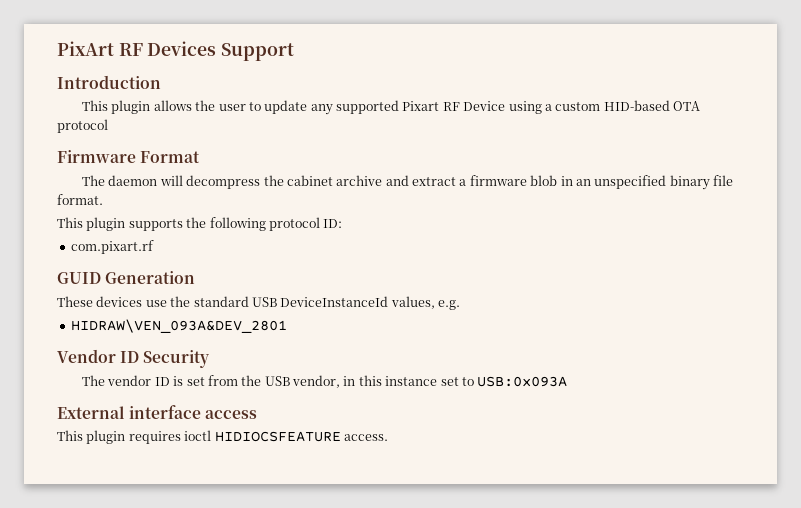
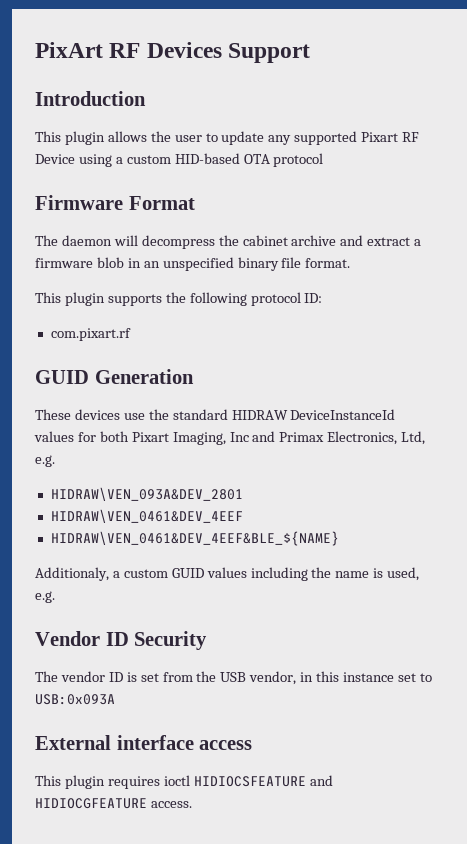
[251,296,460,310] [70,319,287,333] USB DeviceInstanceId values, e.g. // HIDRAW\VEN_093A&DEV_2801 -> [231,409,396,420] [34,431,426,445] [35,455,55,467] [50,487,243,501] [50,509,243,523] [50,531,339,546] [35,567,420,581] [35,591,55,603] HIDRAW DeviceInstanceId values for both Pixart Imaging, Inc and Primax Electronics, Ltd, e.g. // HIDRAW\VEN_093A&DEV_2801 // HIDRAW\VEN_0461&DEV_4EEF // HIDRAW\VEN_0461&DEV_4EEF&BLE_${NAME} // Additionaly, a custom GUID values including the name is used, e.g.
(341, 436) none -> [309,775,333,786] [35,798,147,809] and HIDIOCGFEATURE

